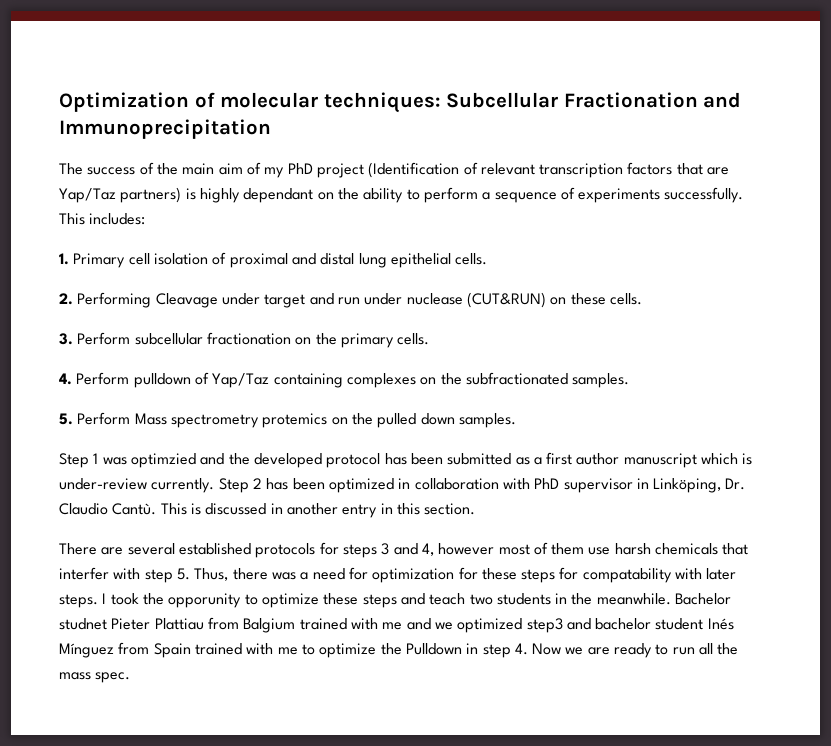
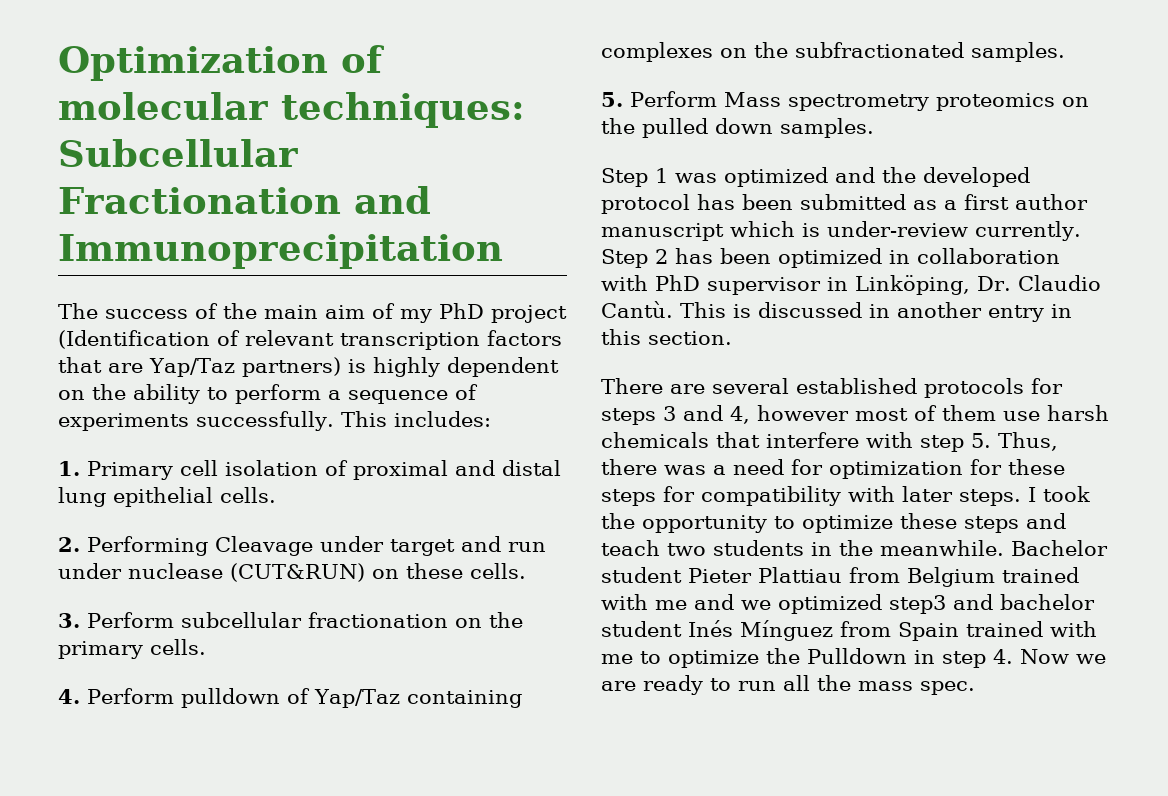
[243,188,314,203] dependant -> [446,357,559,377] dependent
[262,413,328,428] protemics -> [935,93,1055,111] proteomics
[130,453,196,468] optimzied -> [724,167,828,187] optimized
[59,567,109,580] interfer -> [766,432,859,448] interfere
[582,568,672,583] compatability -> [701,486,841,506] compatibility
[168,593,242,608] opporunity -> [642,515,767,533] opportunity
[59,618,107,630] studnet -> [601,567,682,583] student
[243,618,296,633] Balgium -> [907,567,995,587] Belgium

